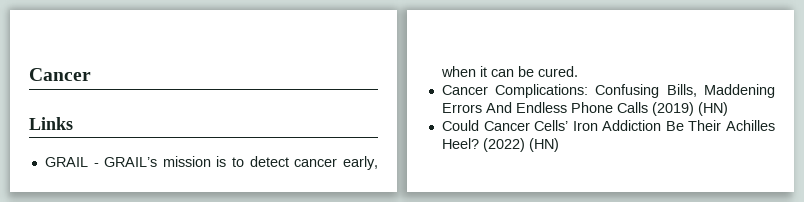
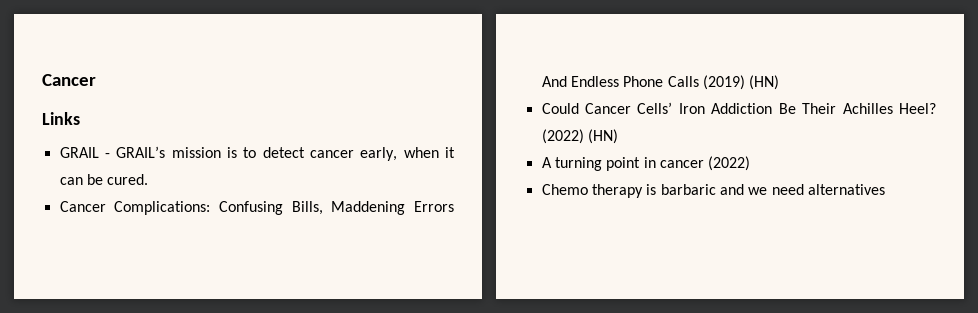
(559, 145) none -> [541,156,751,171] [541,184,885,198] // A turning point in cancer (2022) // Chemo therapy is barbaric and we need alternatives

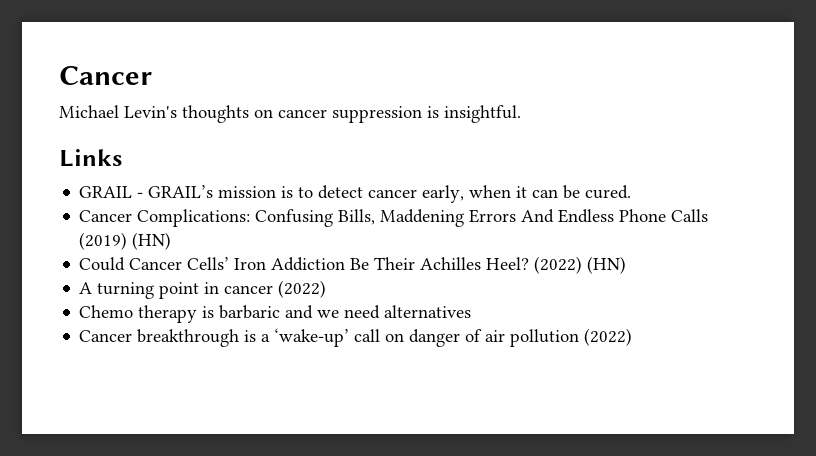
[42,74,96,86] Cancer -> [59,66,152,85] [59,105,521,123] Cancer // Michael Levin's thoughts on cancer suppression is insightful.
(885, 189) none -> [79,328,633,347] // Cancer breakthrough is a ‘wake-up’ call on danger of air pollution (2022)

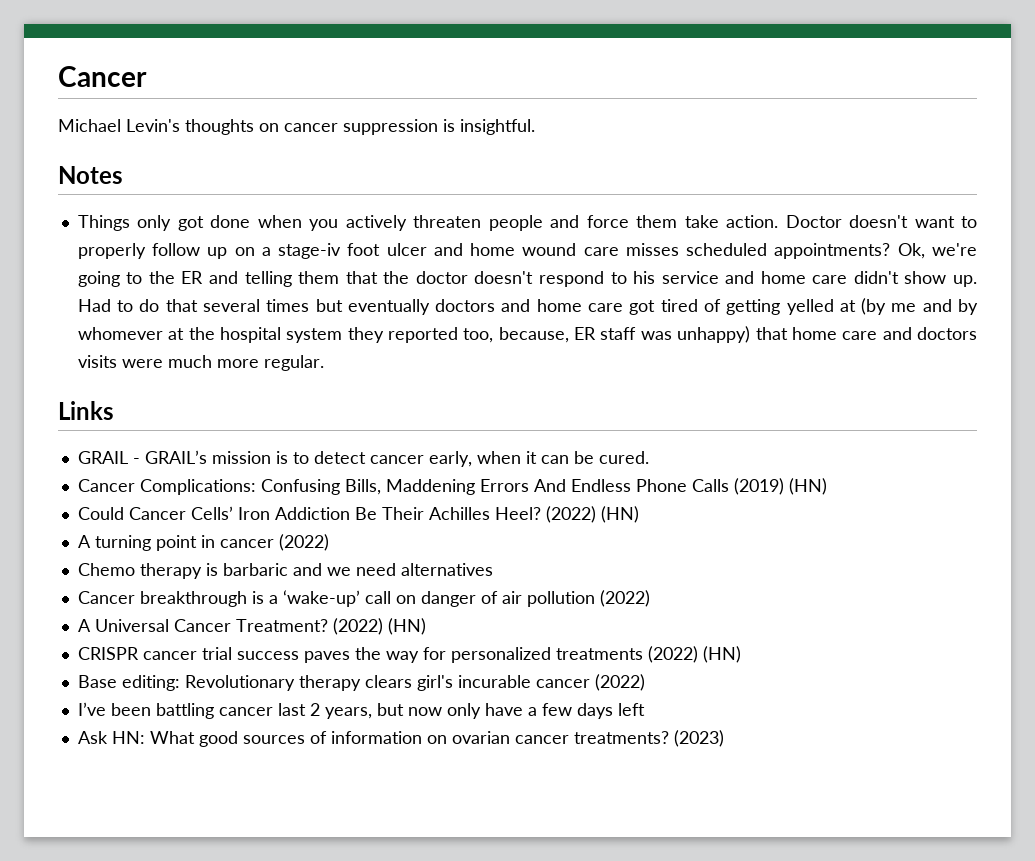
(521, 114) none -> [58,166,123,184] [77,215,978,231] [77,243,978,259] [77,271,977,287] [77,298,979,315] [77,326,978,343] [77,355,324,371] // Notes // Things only got done when you actively threaten people and force them take action. Doctor doesn't want to properly follow up on a stage-iv foot ulcer and home wound care misses scheduled appointments? Ok, we're going to the ER and telling them that the doctor doesn't respond to his service and home care didn't show up. Had to do that several times but eventually doctors and home care got tired of getting yelled at (by me and by whomever at the hospital system they reported too, because, ER staff was unhappy) that home care and doctors visits were much more regular.
(633, 337) none -> [77,618,426,635] [77,646,741,663] [77,674,645,691] [77,702,645,719] [77,730,724,747] // A Universal Cancer Treatment? (2022) (HN) // CRISPR cancer trial success paves the way for personalized treatments (2022) (HN) // Base editing: Revolutionary therapy clears girl's incurable cancer (2022) // I’ve been battling cancer last 2 years, but now only have a few days left // Ask HN: What good sources of information on ovarian cancer treatments? (2023)

